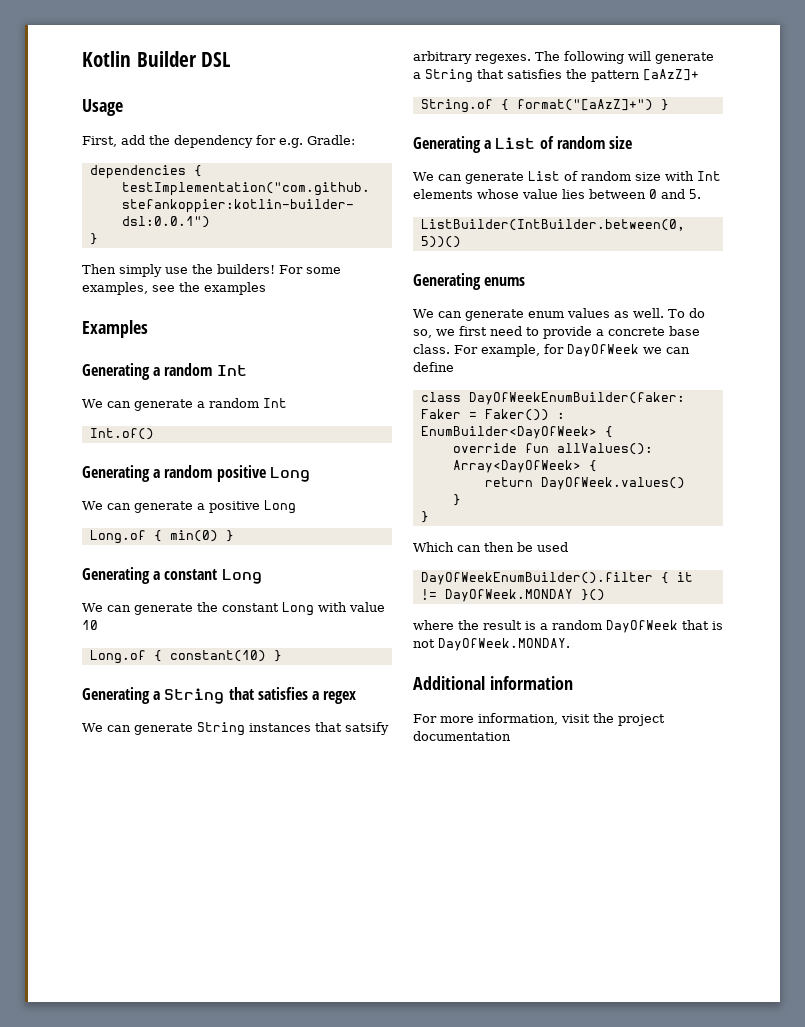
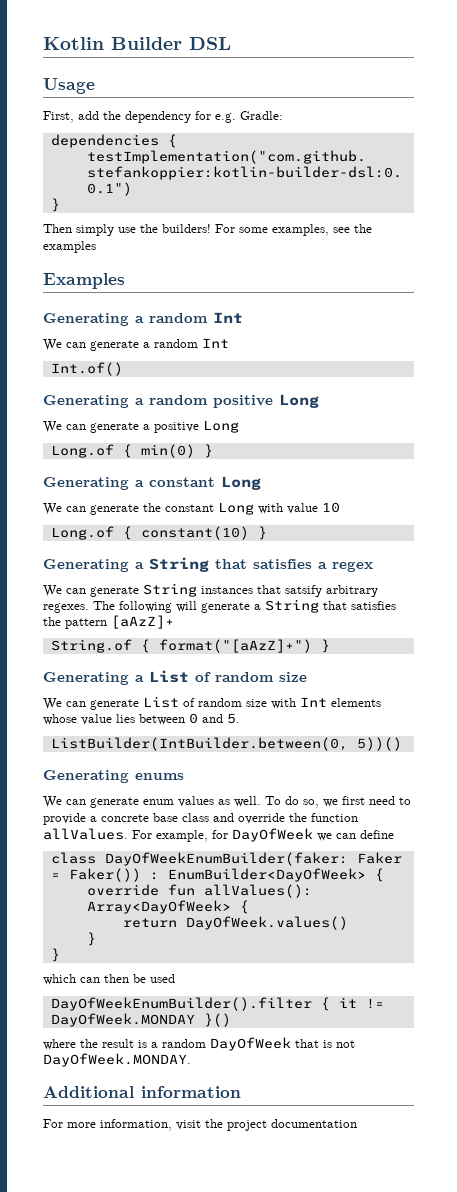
[413,344,450,354] class. -> [182,813,358,824] [43,828,128,840] class and override the function allValues.
[413,542,454,552] Which -> [43,974,76,985] which

